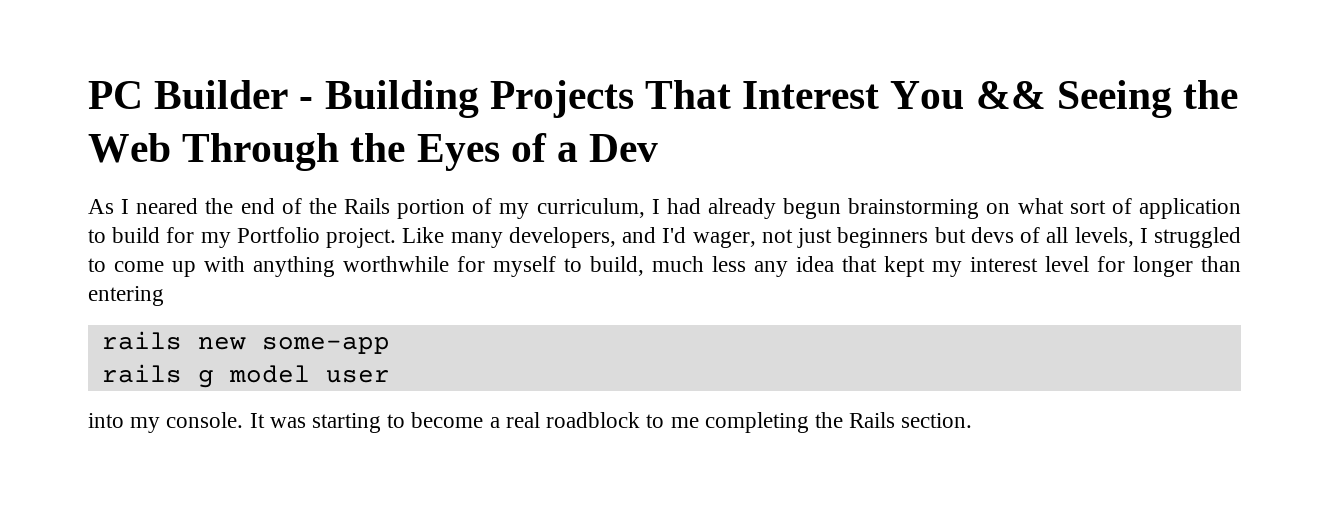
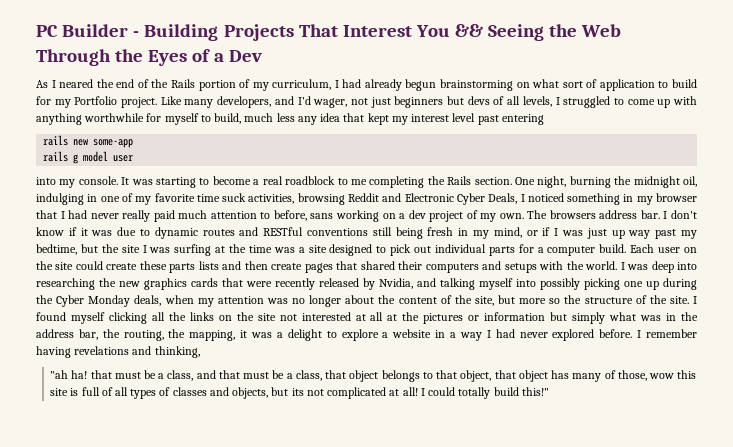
[1097,256,1241,277] for longer than -> [477,115,499,125] past
(973, 420) none -> [514,176,697,188] [36,193,697,205] [36,210,697,222] [36,227,697,239] [36,244,697,256] [36,261,697,273] [36,278,697,290] [36,295,697,307] [36,312,698,324] [36,329,697,341] [36,346,200,358] [50,370,697,382] [50,387,549,399] One night, burning the midnight oil, indulging in one of my favorite time suck activities, browsing Reddit and Electronic Cyber Deals, I noticed something in my browser that I had never really paid much attention to before, sans working on a dev project of my own. The browsers address bar. I don't know if it was due to dynamic routes and RESTful conventions still being fresh in my mind, or if I was just up way past my bedtime, but the site I was surfing at the time was a site designed to pick out individual parts for a computer build. Each user on the site could create these parts lists and then create pages that shared their computers and setups with the world. I was deep into researching the new graphics cards that were recently released by Nvidia, and talking myself into possibly picking one up during the Cyber Monday deals, when my attention was no longer about the content of the site, but more so the structure of the site. I found myself clicking all the links on the site not interested at all at the pictures or information but simply what was in the address bar, the routing, the mapping, it was a delight to explore a website in a way I had never explored before. I remember having revelations and thinking, // "ah ha! that must be a class, and that must be a class, that object belongs to that object, that object has many of those, wow this site is full of all types of classes and objects, but its not complicated at all! I could totally build this!"

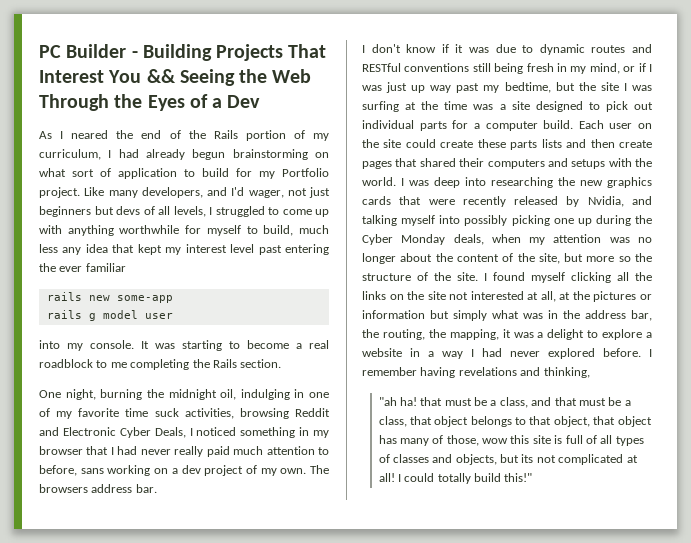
(544, 119) none -> [39,263,126,272] the ever familiar
(512, 181) none -> (282, 363) //
(660, 214) none -> (157, 488) //
[370,312,384,321] all -> [540,291,556,302] all,

